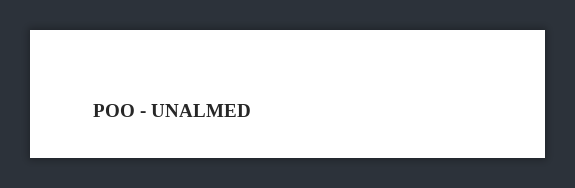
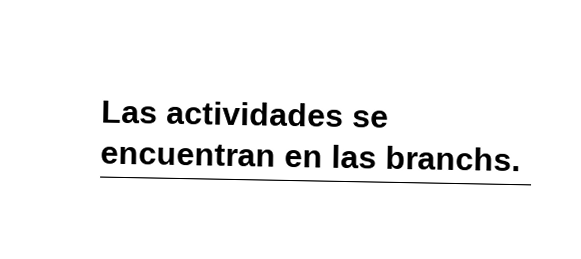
[93,104,252,117] POO - UNALMED -> [101,100,389,128] [100,142,521,172] Las actividades se encuentran en las branchs.

